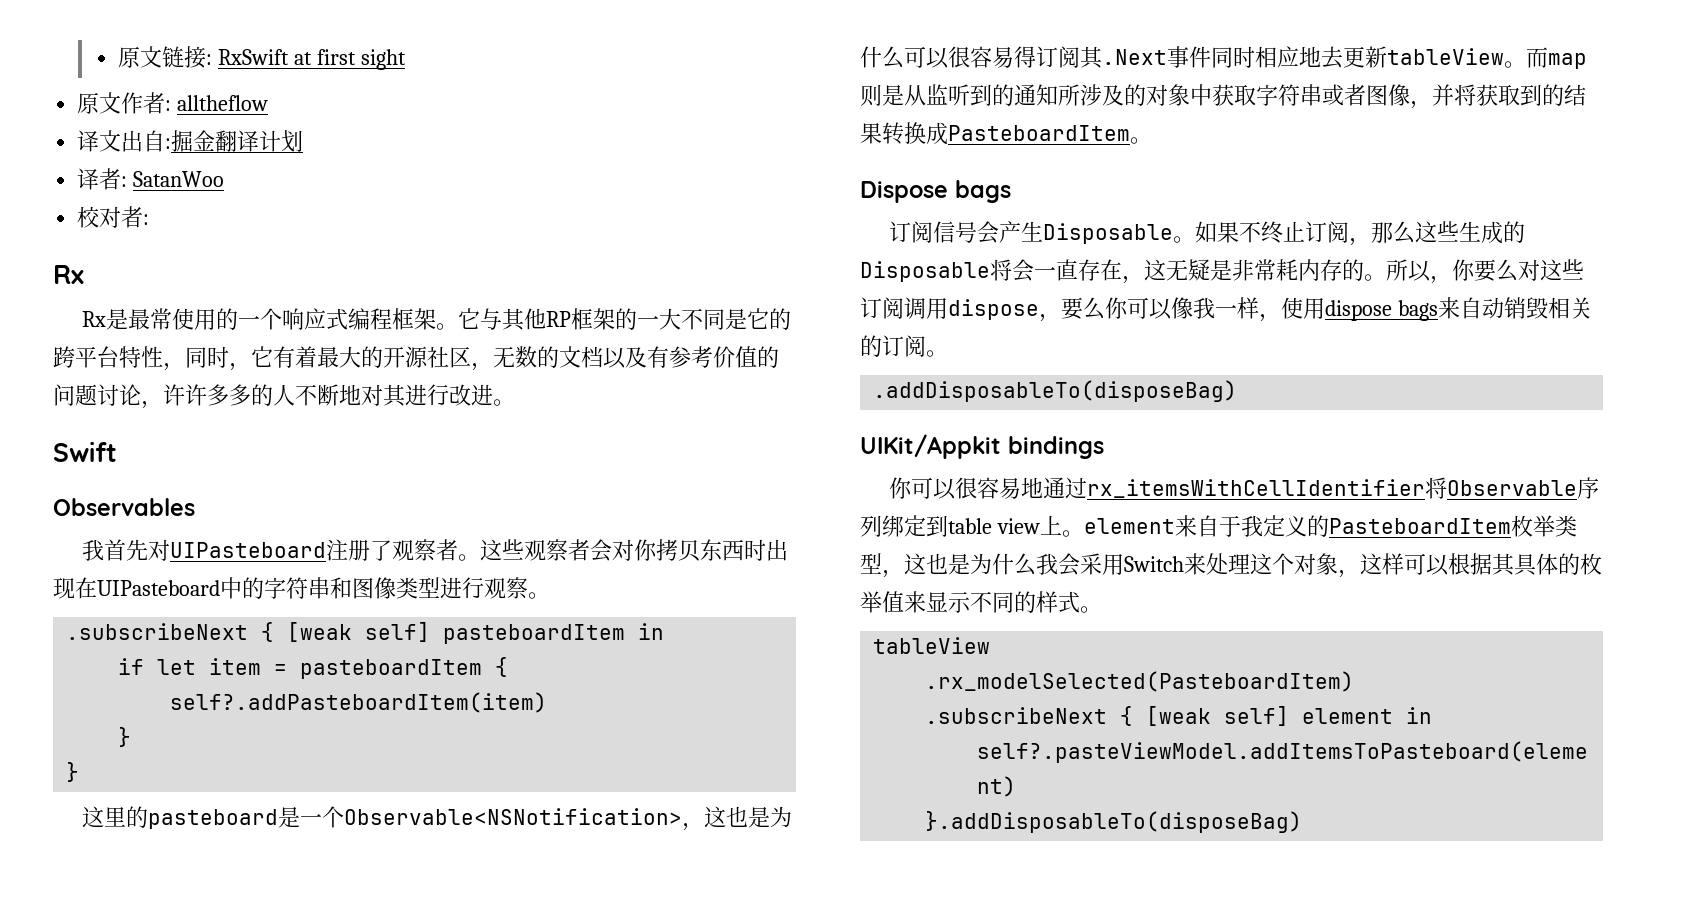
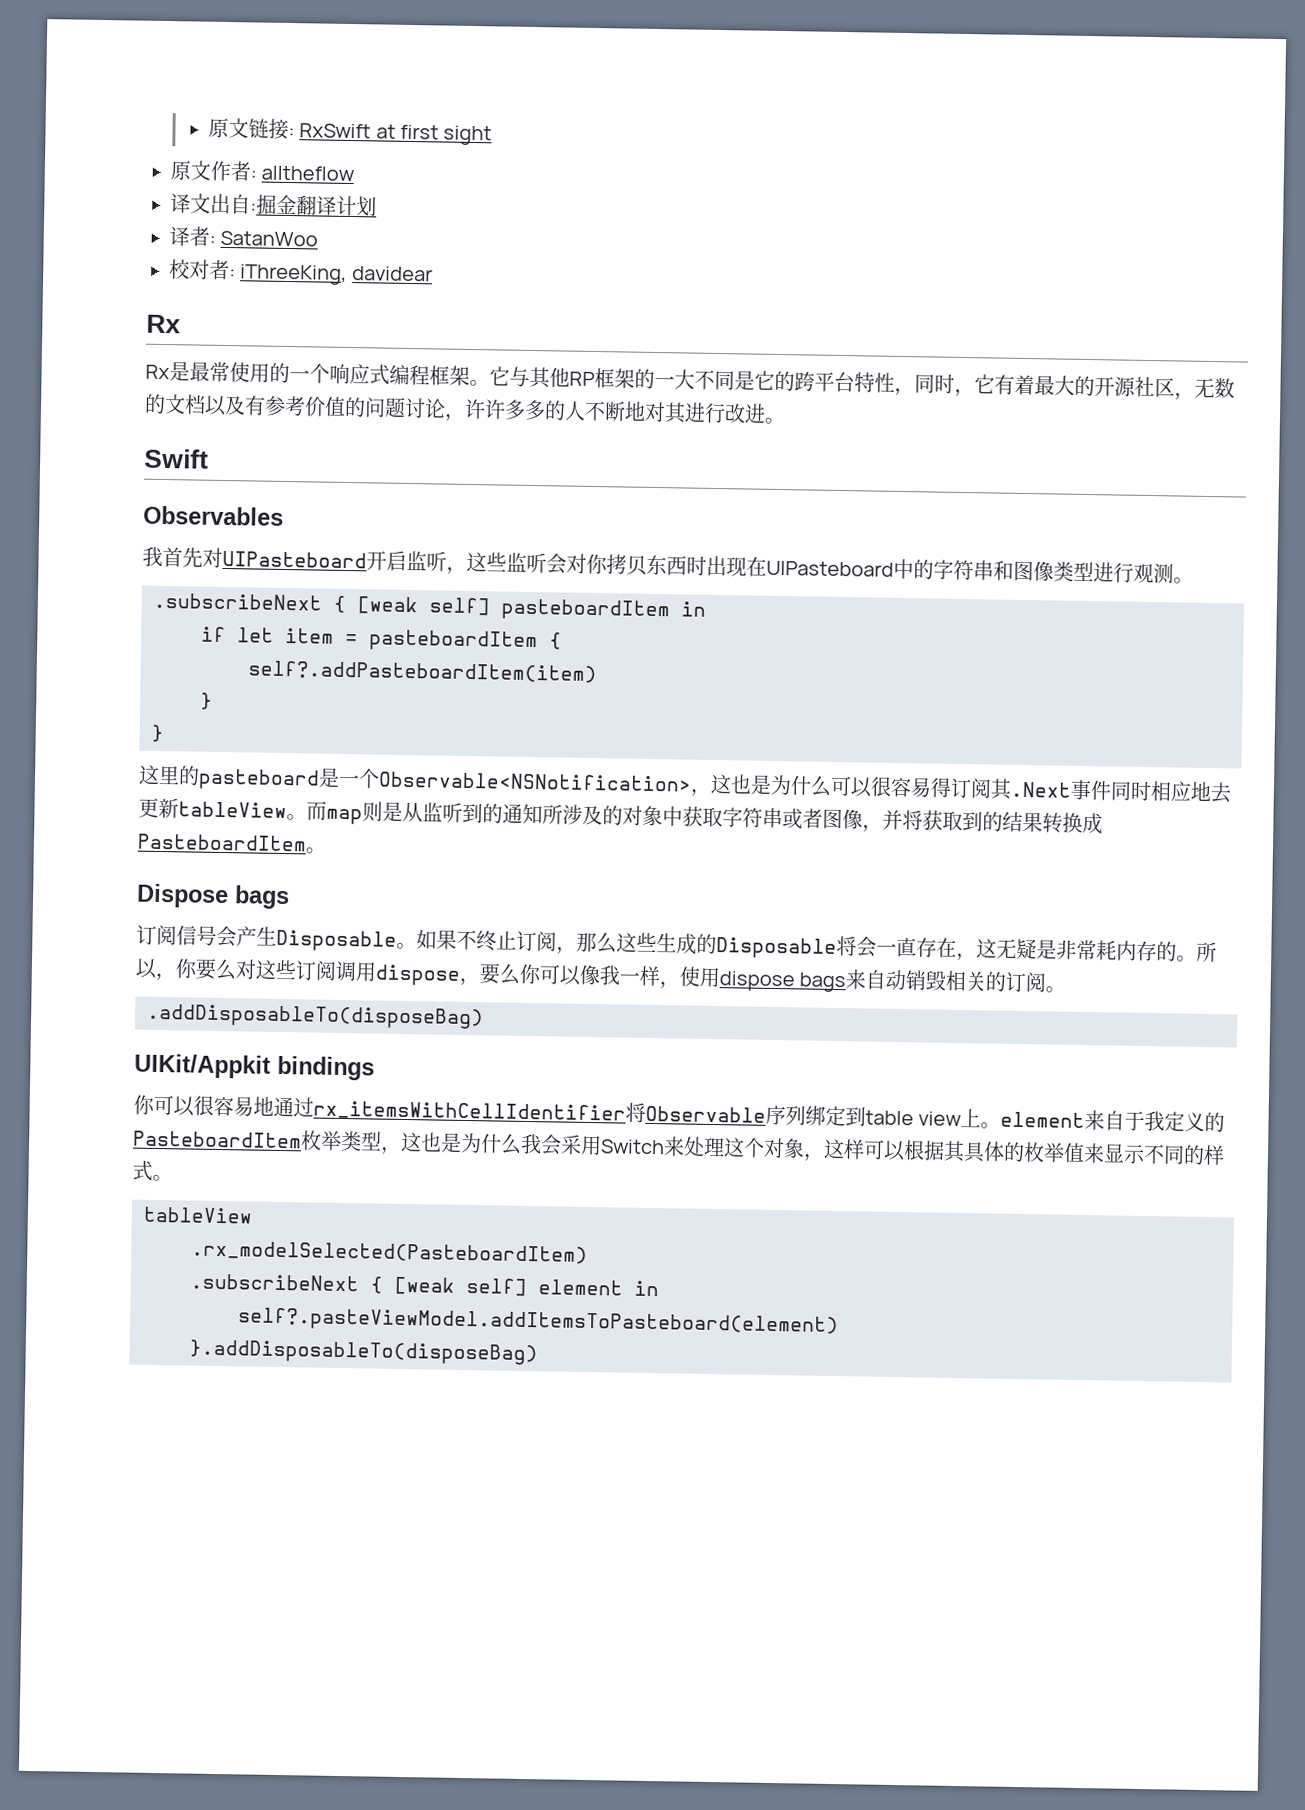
(150, 219) none -> [240,264,433,285] iThreeKing, davidear
[326,539,591,561] 注册了观察者。这些观察者 -> [366,550,547,575] 开启监听，这些监听
[506,577,528,599] 察 -> [1153,563,1174,584] 测

